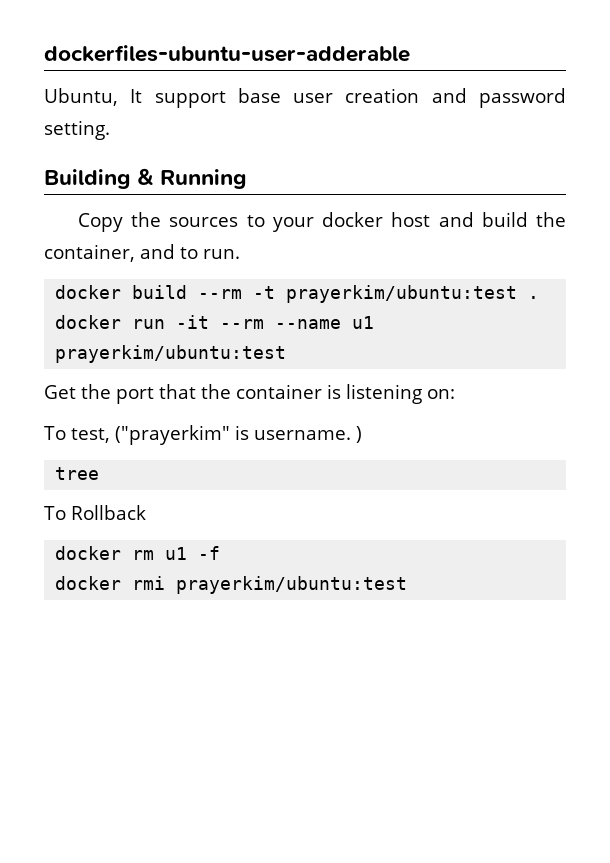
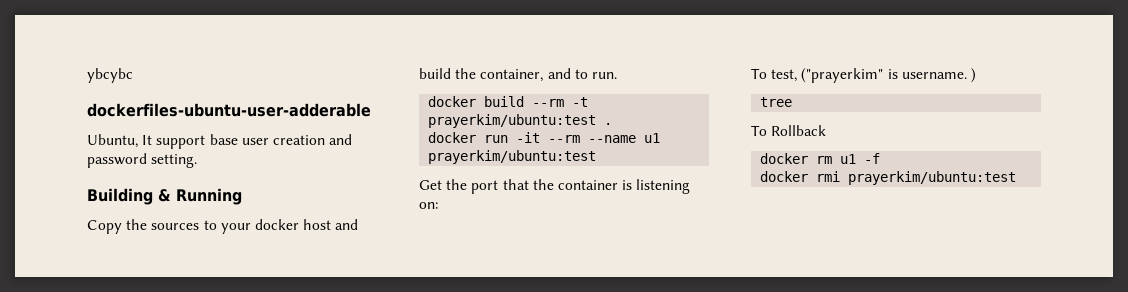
(44, 53) none -> [87,68,133,83] ybcybc //

